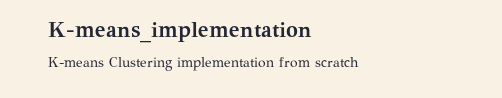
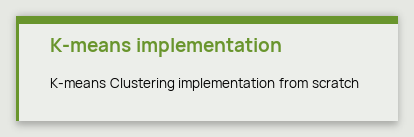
[48,22,312,43] K-means_implementation -> [50,38,283,57] K-means implementation

